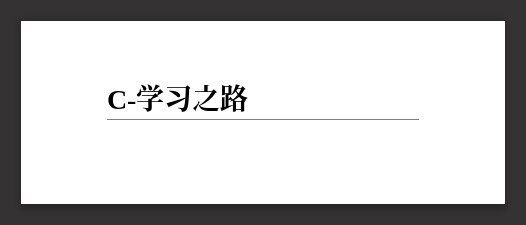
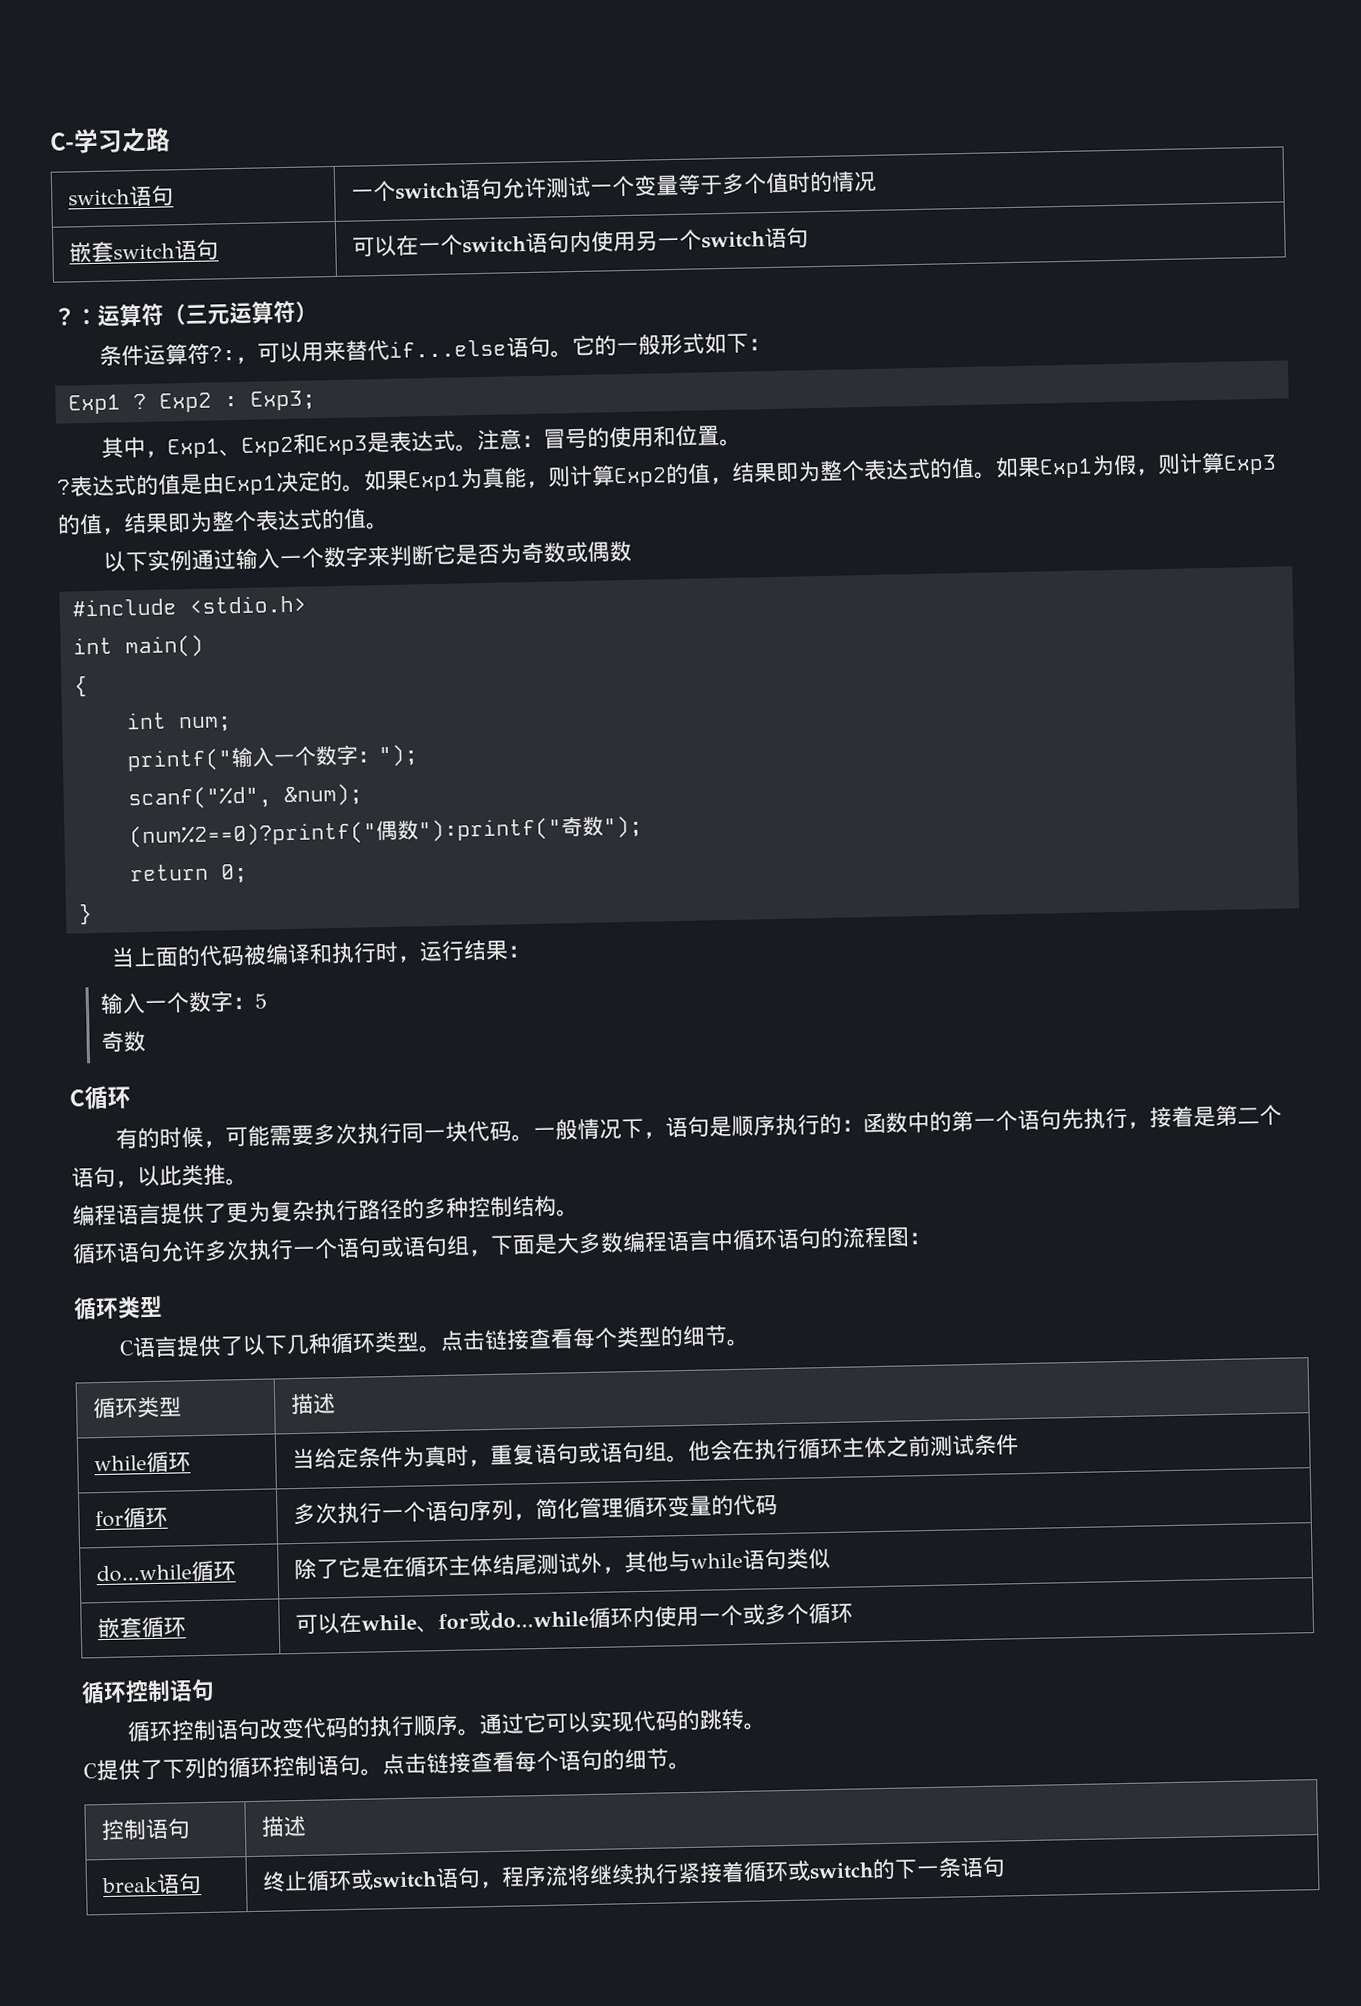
(248, 98) none -> [68,185,175,207] [351,170,878,202] [69,239,220,264] [352,227,810,257] [53,300,318,327] [99,332,772,366] [67,390,316,415] [101,425,743,459] [57,452,1277,497] [57,508,389,535] [103,540,633,572] [71,595,307,617] [72,634,204,659] [73,676,88,697] [125,712,232,733] [126,744,419,773] [127,783,363,811] [128,815,643,849] [129,863,248,884] [77,904,93,925] [111,939,532,968] [99,991,268,1014] [100,1031,146,1053] [69,1085,132,1110] [115,1104,1283,1150] [71,1164,248,1188] [72,1195,579,1227] [72,1226,932,1265] [73,1295,163,1320] [119,1325,751,1358] [93,1396,183,1420] [290,1393,337,1415] [94,1451,192,1474] [292,1434,1020,1470] [95,1507,169,1529] [293,1494,779,1526] [96,1560,237,1583] [294,1548,832,1581] [97,1616,187,1640] [295,1603,854,1635] [81,1678,215,1704] [127,1708,767,1743] [83,1748,691,1781] [101,1818,192,1841] [261,1815,308,1837] [101,1873,203,1894] [262,1856,1007,1892] // switch语句 | 一个switch语句允许测试一个变量等于多个值时的情况 // 嵌套switch语句 | 可以在一个switch语句内使用另一个switch语句 // ？：运算符（三元运算符） // 条件运算符?:，可以用来替代if...else语句。它的一般形式如下： // Exp1 ? Exp2 : Exp3; // 其中，Exp1、Exp2和Exp3是表达式。注意：冒号的使用和位置。 // ?表达式的值是由Exp1决定的。如果Exp1为真能，则计算Exp2的值，结果即为整个表达式的值。如果Exp1为假，则计算Exp3的值，结果即为整个表达式的值。 // 以下实例通过输入一个数字来判断它是否为奇数或偶数 // #include <stdio.h> // int main() // { // int num; // printf("输入一个数字："); // scanf("%d", &num); // (num%2==0)?printf("偶数"):printf("奇数"); // return 0; // } // 当上面的代码被编译和执行时，运行结果： // 输入一个数字：5 // 奇数 // C循环 // 有的时候，可能需要多次执行同一块代码。一般情况下，语句是顺序执行的：函数中的第一个语句先执行，接着是第二个语句，以此类推。 // 编程语言提供了更为复杂执行路径的多种控制结构。 // 循环语句允许多次执行一个语句或语句组，下面是大多数编程语言中循环语句的流程图： // 循环类型 // C语言提供了以下几种循环类型。点击链接查看每个类型的细节。 // 循环类型 | 描述 // while循环 | 当给定条件为真时，重复语句或语句组。他会在执行循环主体之前测试条件 // for循环 | 多次执行一个语句序列，简化管理循环变量的代码 // do...while循环 | 除了它是在循环主体结尾测试外，其他与while语句类似 // 嵌套循环 | 可以在while、for或do...while循环内使用一个或多个循环 // 循环控制语句 // 循环控制语句改变代码的执行顺序。通过它可以实现代码的跳转。 // C提供了下列的循环控制语句。点击链接查看每个语句的细节。 // 控制语句 | 描述 // break语句 | 终止循环或switch语句，程序流将继续执行紧接着循环或switch的下一条语句

